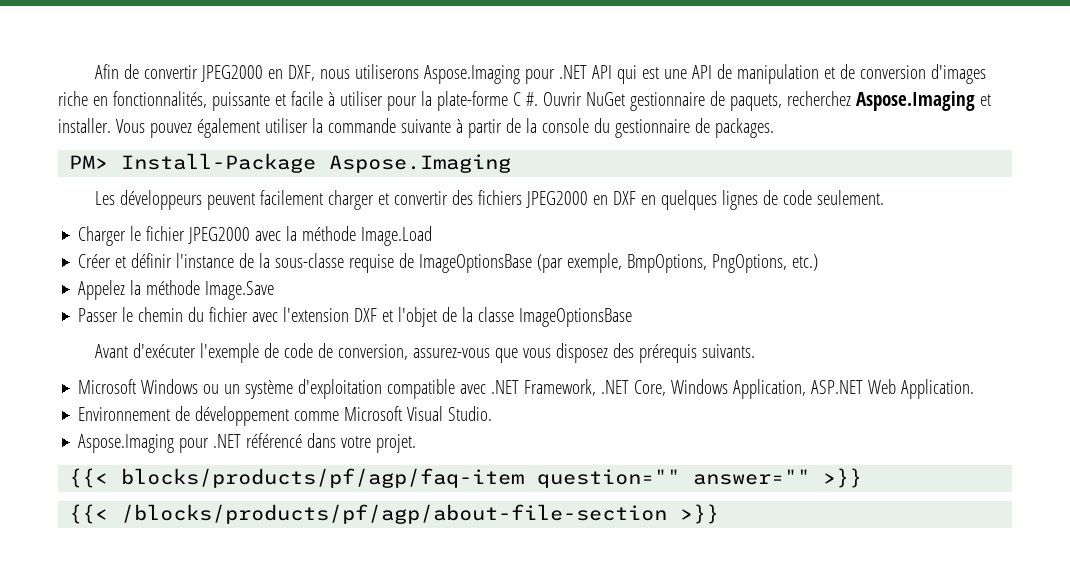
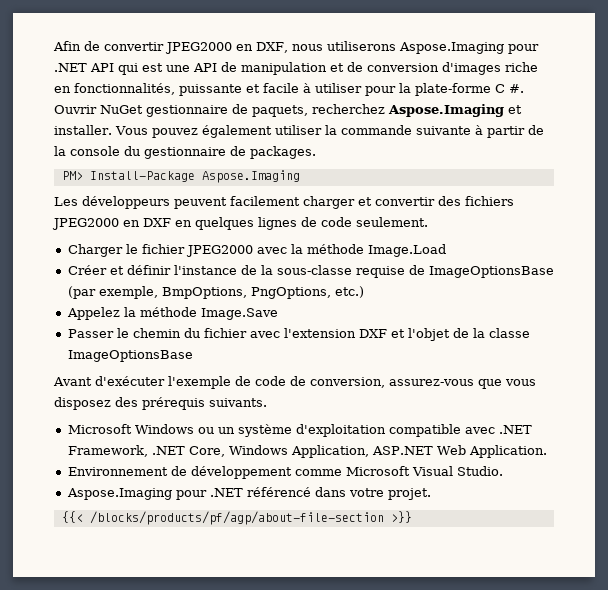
[69,468,863,488] // {{< blocks/products/pf/agp/faq-item question="" answer="" >}} -> (431, 494) none

